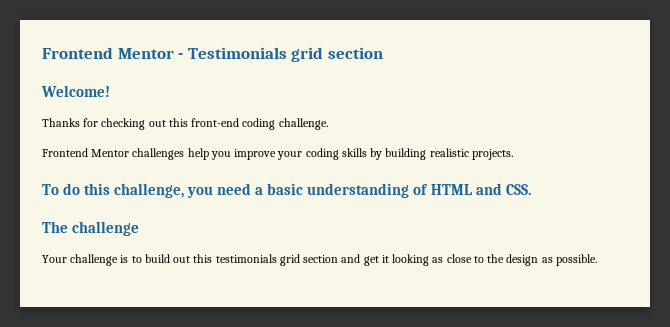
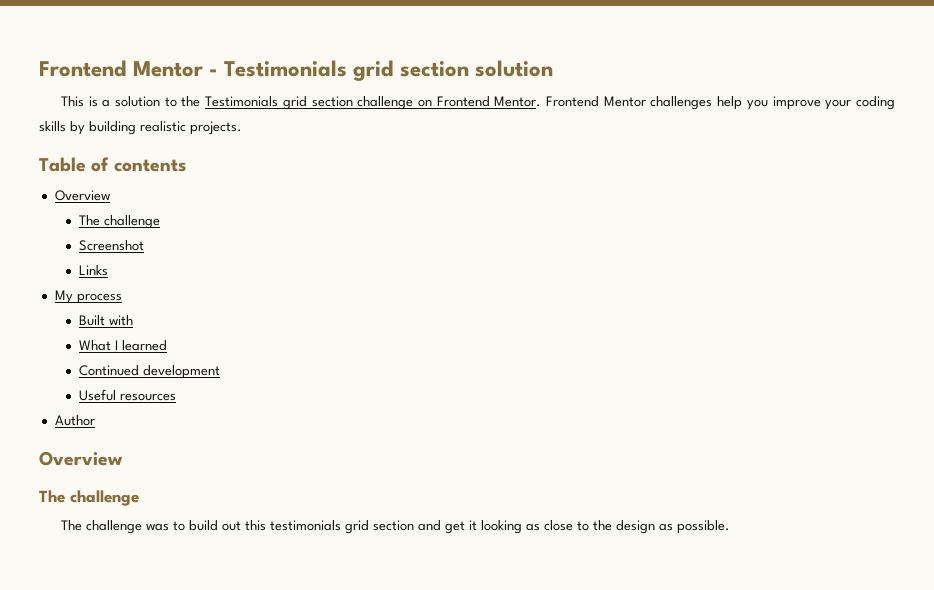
[41,85,110,97] [42,118,328,130] // Welcome! // Thanks for checking out this front-end coding challenge. // -> [475,60,554,77] [60,96,542,110] solution // This is a solution to the Testimonials grid section challenge on Frontend Mentor.
[42,183,531,198] [42,221,140,236] [42,254,129,266] To do this challenge, you need a basic understanding of HTML and CSS. // The challenge // Your challenge is -> [39,157,186,172] [54,190,110,201] [78,215,160,229] [78,240,144,251] [78,265,108,276] [54,290,122,304] [78,315,133,326] [78,340,167,351] [78,365,220,379] [78,389,176,401] [54,415,95,426] [39,451,123,466] [39,490,139,506] [60,520,169,534] Table of contents // Overview // The challenge // Screenshot // Links // My process // Built with // What I learned // Continued development // Useful resources // Author // Overview // The challenge // The challenge was

